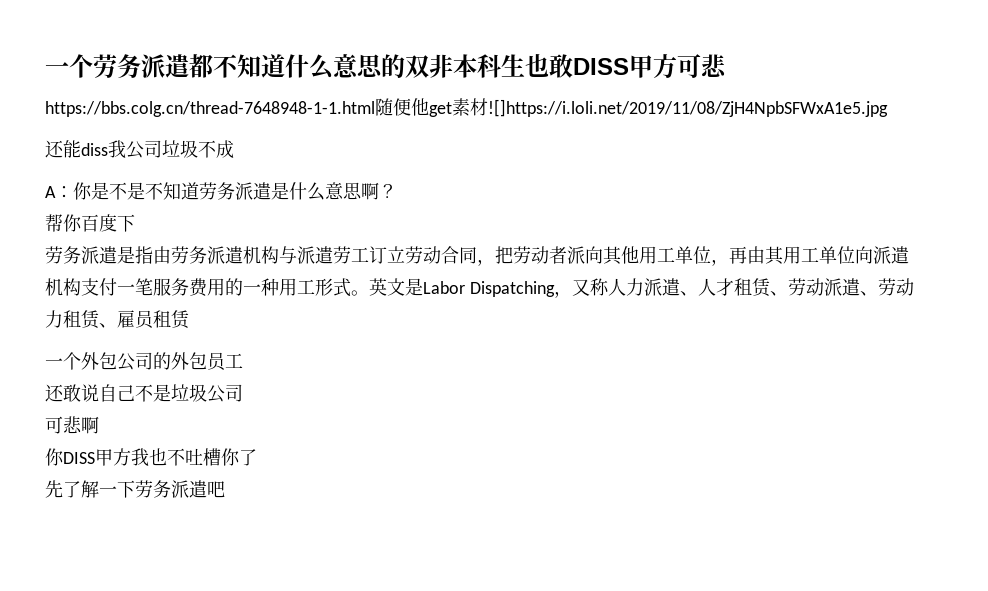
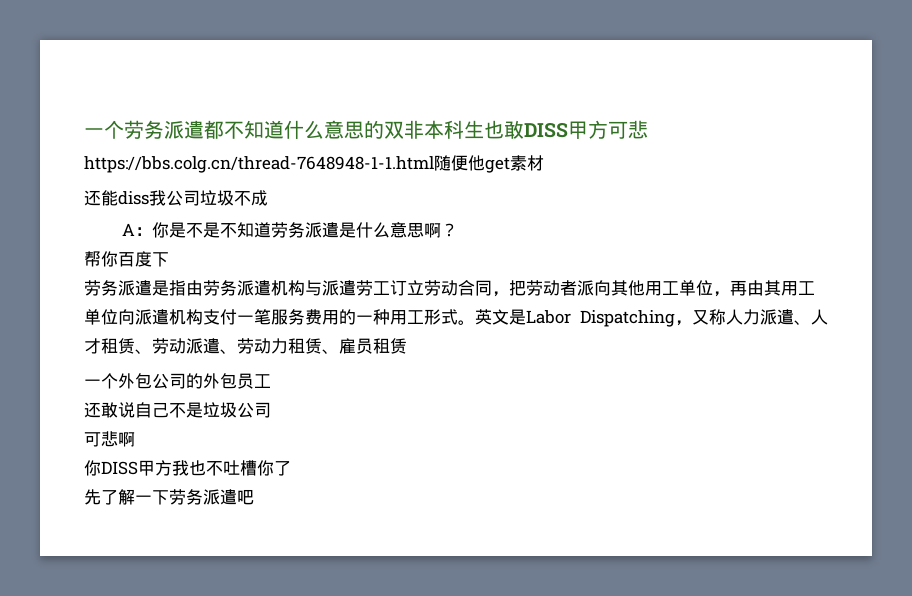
[488,99,888,117] ![]https://i.loli.net/2019/11/08/ZjH4NpbSFWxA1e5.jpg -> (544, 163) none

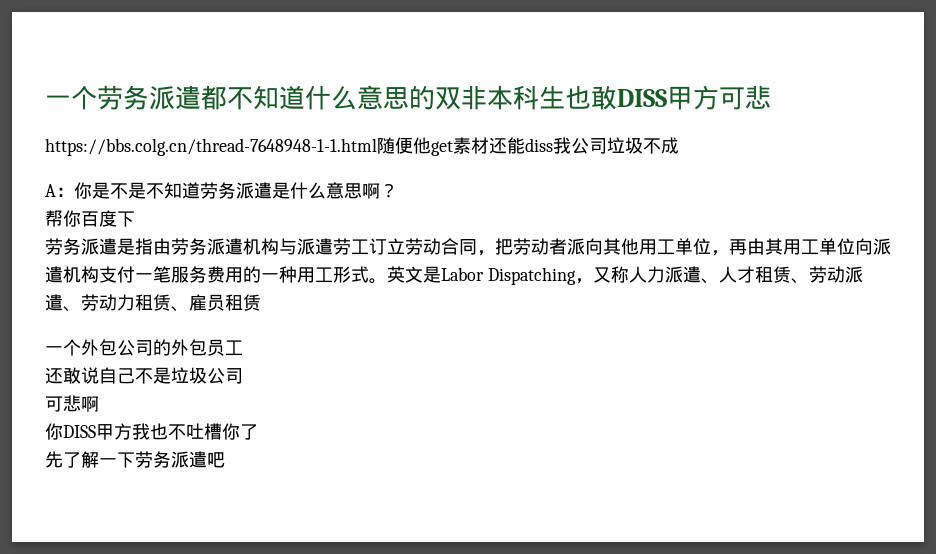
(544, 163) // -> (489, 145) none

